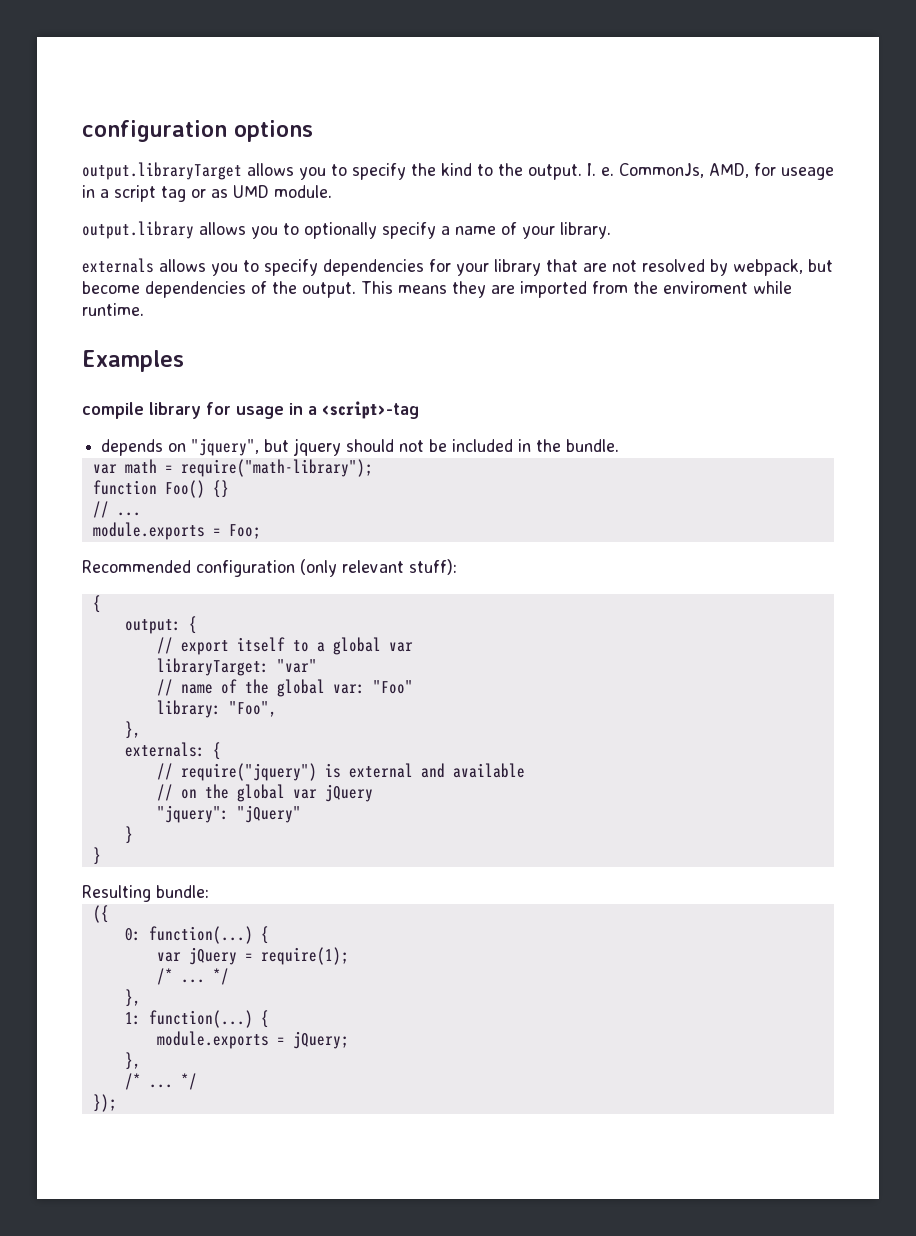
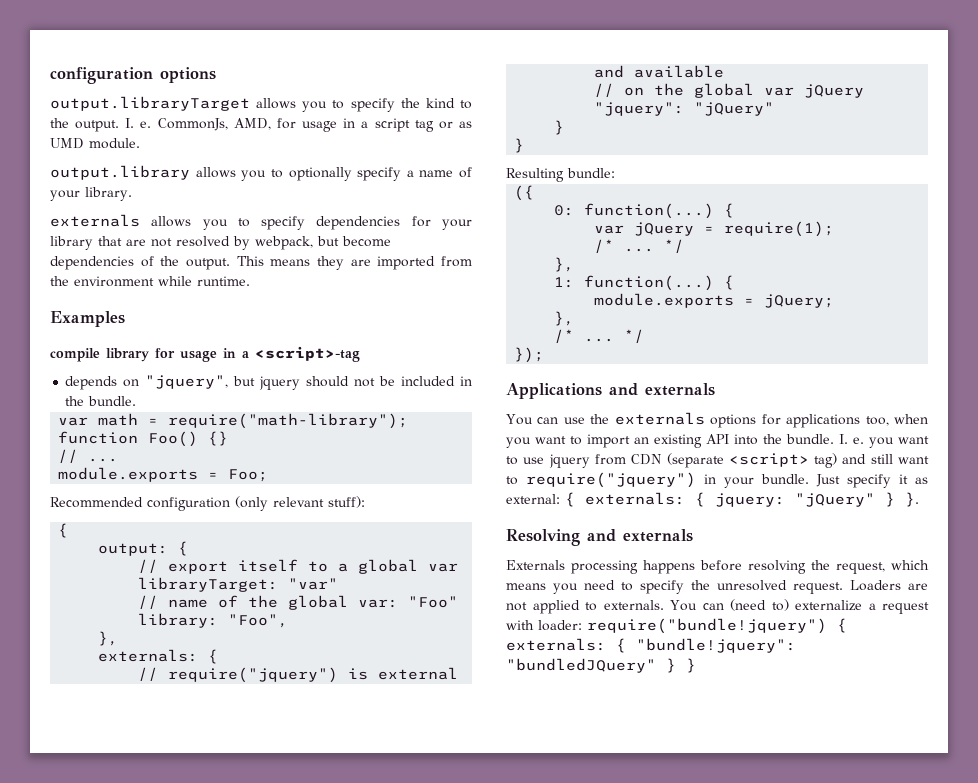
[781,167,834,180] useage -> [302,121,338,132] usage
[663,281,748,294] enviroment -> [74,276,154,287] environment
(117, 1103) none -> [506,383,715,399] [506,412,928,428] [506,434,929,448] [506,453,929,468] [506,472,928,488] [506,492,919,507] [506,529,693,546] [506,560,929,574] [506,580,928,594] [506,599,929,614] [506,618,847,634] [506,638,796,653] [506,658,696,673] // Applications and externals // You can use the externals options for applications too, when you want to import an existing API into the bundle. I. e. you want to use jquery from CDN (separate <script> tag) and still want to require("jquery") in your bundle. Just specify it as external: { externals: { jquery: "jQuery" } }. // Resolving and externals // Externals processing happens before resolving the request, which means you need to specify the unresolved request. Loaders are not applied to externals. You can (need to) externalize a request with loader: require("bundle!jquery") { externals: { "bundle!jquery": "bundledJQuery" } }

